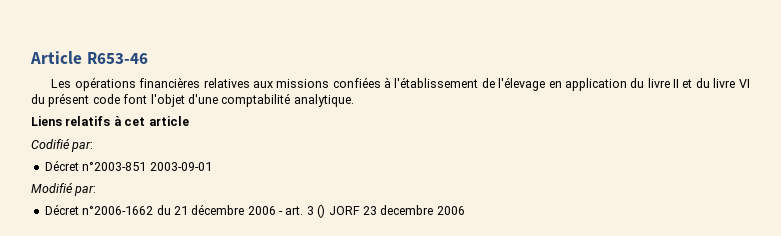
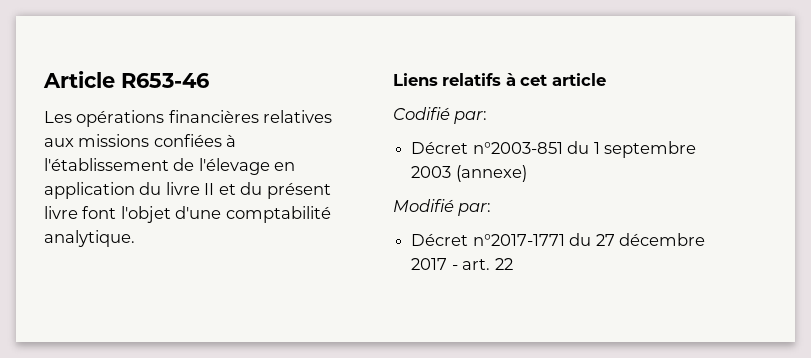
[713,78,750,88] [31,93,120,107] livre VI du présent code -> [266,182,331,199] [44,206,78,219] présent livre
[149,162,212,171] [31,182,97,196] [44,204,465,218] 2003-09-01 // Modifié par: // Décret n°2006-1662 du 21 décembre 2006 - art. 3 () JORF 23 decembre 2006 -> [567,141,696,158] [411,165,527,182] [393,199,492,216] [411,233,705,246] [411,258,513,270] du 1 septembre 2003 (annexe) // Modifié par: // Décret n°2017-1771 du 27 décembre 2017 - art. 22

